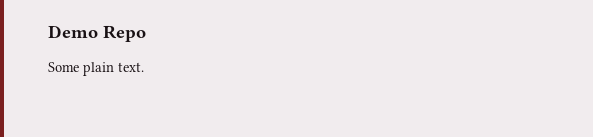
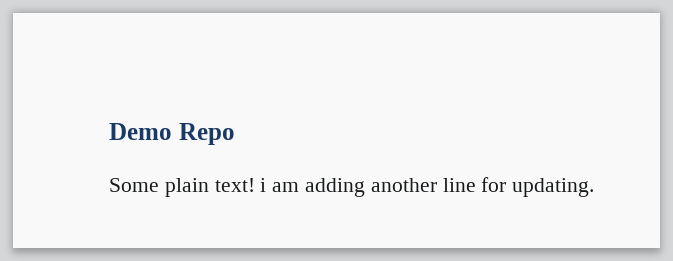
[118,62,144,72] text. -> [214,177,595,197] text! i am adding another line for updating.

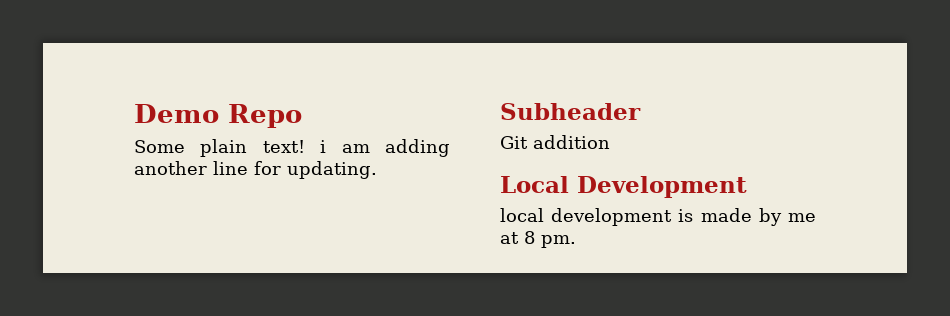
(595, 187) none -> [500,103,641,120] [500,135,610,149] [500,176,747,198] [500,208,816,226] [500,231,576,248] // Subheader // Git addition // Local Development // local development is made by me at 8 pm.

